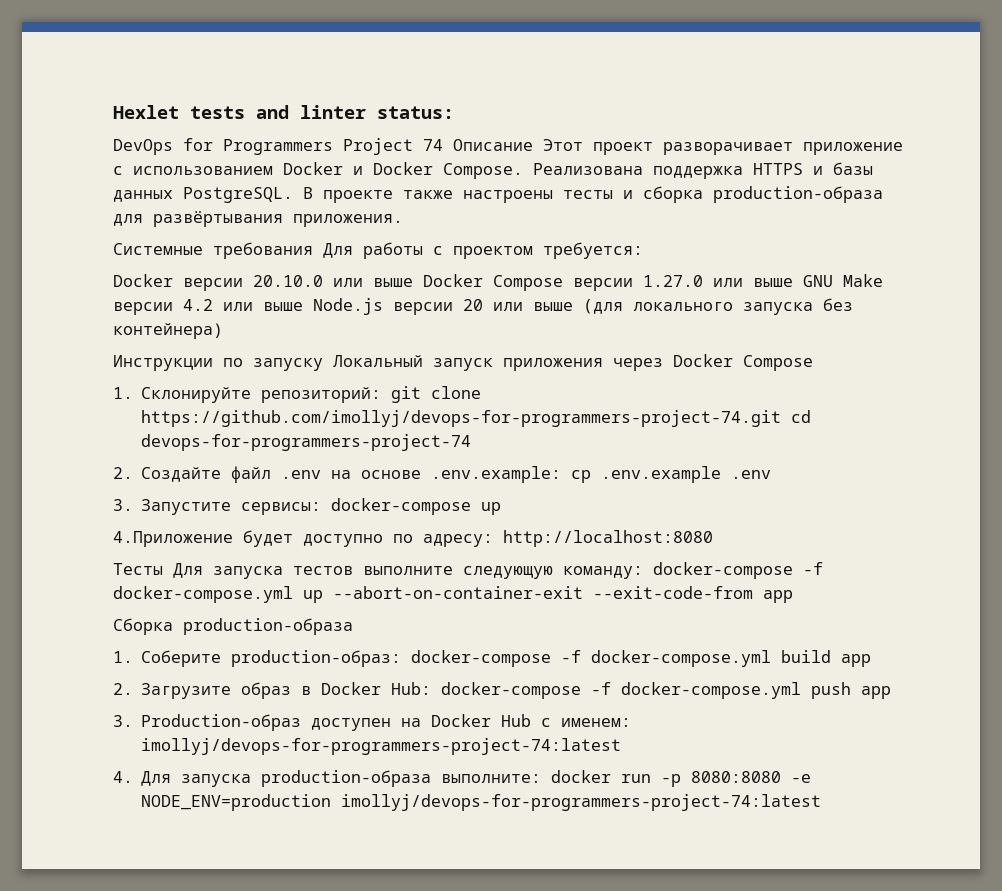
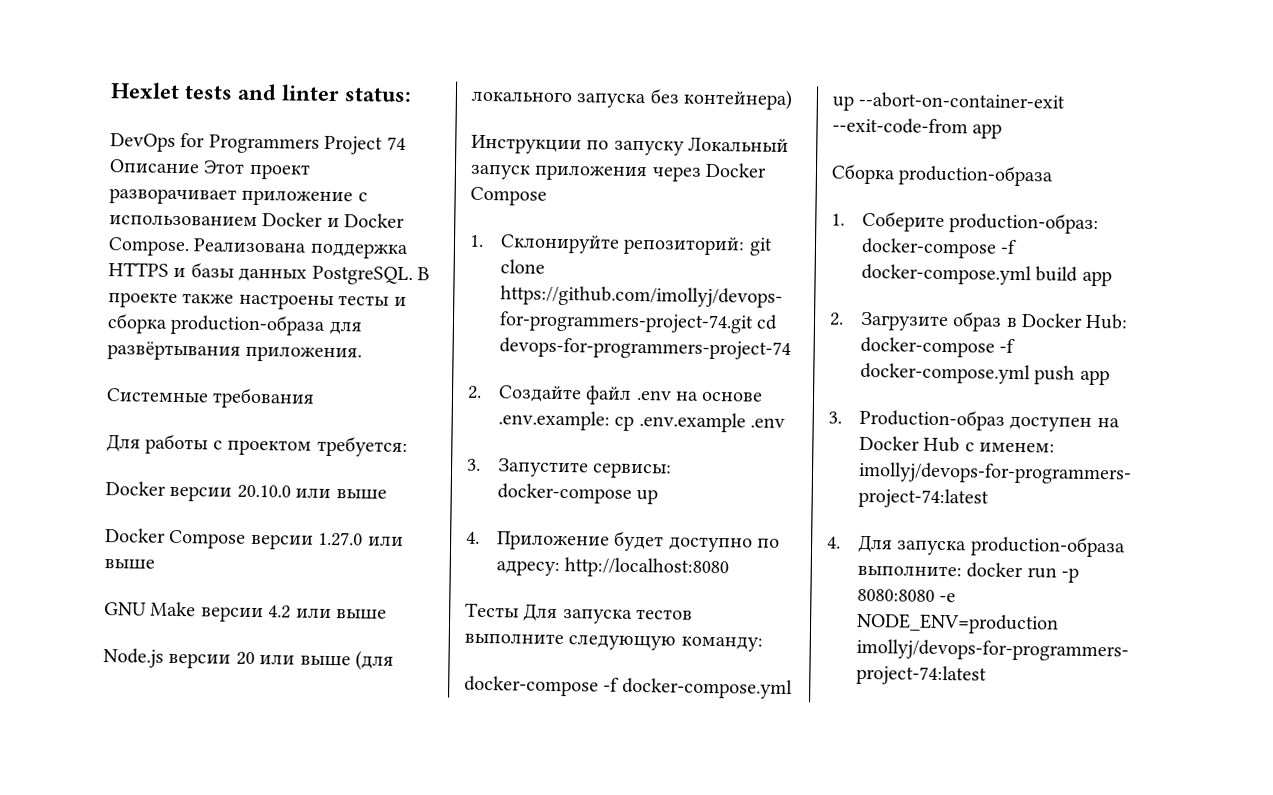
(313, 250) none -> (316, 398) //
(413, 282) none -> (387, 494) //
(793, 282) none -> (155, 564) //
(303, 306) none -> (387, 614) //
[113,531,233,547] 4.Приложение -> [466,531,610,551] 4. Приложение
(643, 572) none -> (763, 643) //

